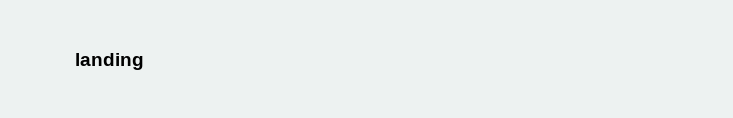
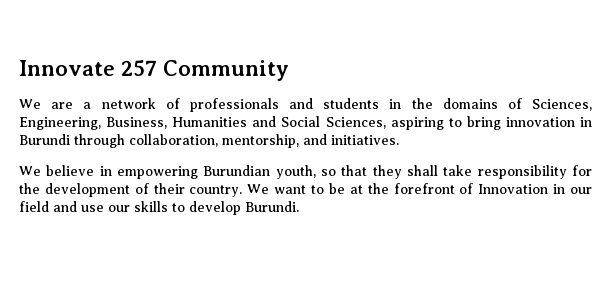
[75,53,144,70] landing -> [19,60,289,81] [19,98,593,112] [19,116,593,130] [19,134,399,148] [19,165,592,179] [19,183,593,197] [19,201,299,215] Innovate 257 Community // We are a network of professionals and students in the domains of Sciences, Engineering, Business, Humanities and Social Sciences, aspiring to bring innovation in Burundi through collaboration, mentorship, and initiatives. // We believe in empowering Burundian youth, so that they shall take responsibility for the development of their country. We want to be at the forefront of Innovation in our field and use our skills to develop Burundi.

